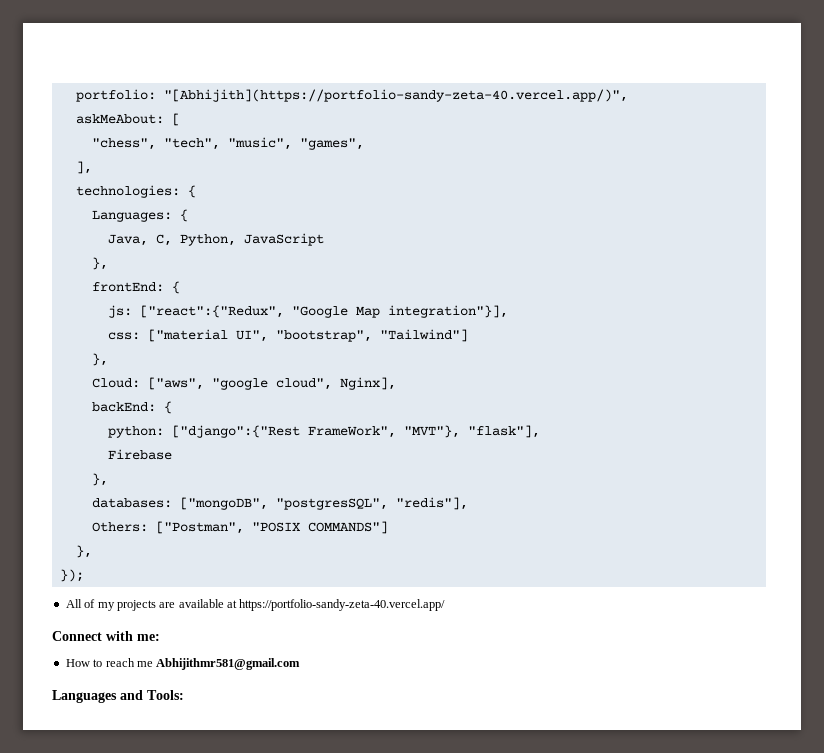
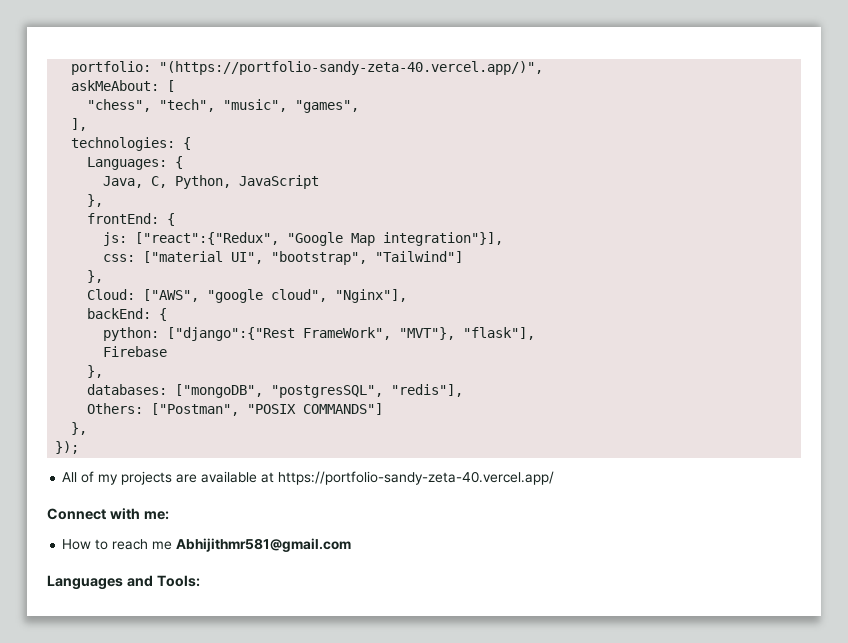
[163,89,628,102] "[Abhijith](https://portfolio-sandy-zeta-40.vercel.app/)", -> [159,61,544,75] "(https://portfolio-sandy-zeta-40.vercel.app/)",
[147,377,204,390] ["aws", -> [143,289,200,302] ["AWS",
[339,377,396,390] Nginx], -> [335,289,408,303] "Nginx"],

